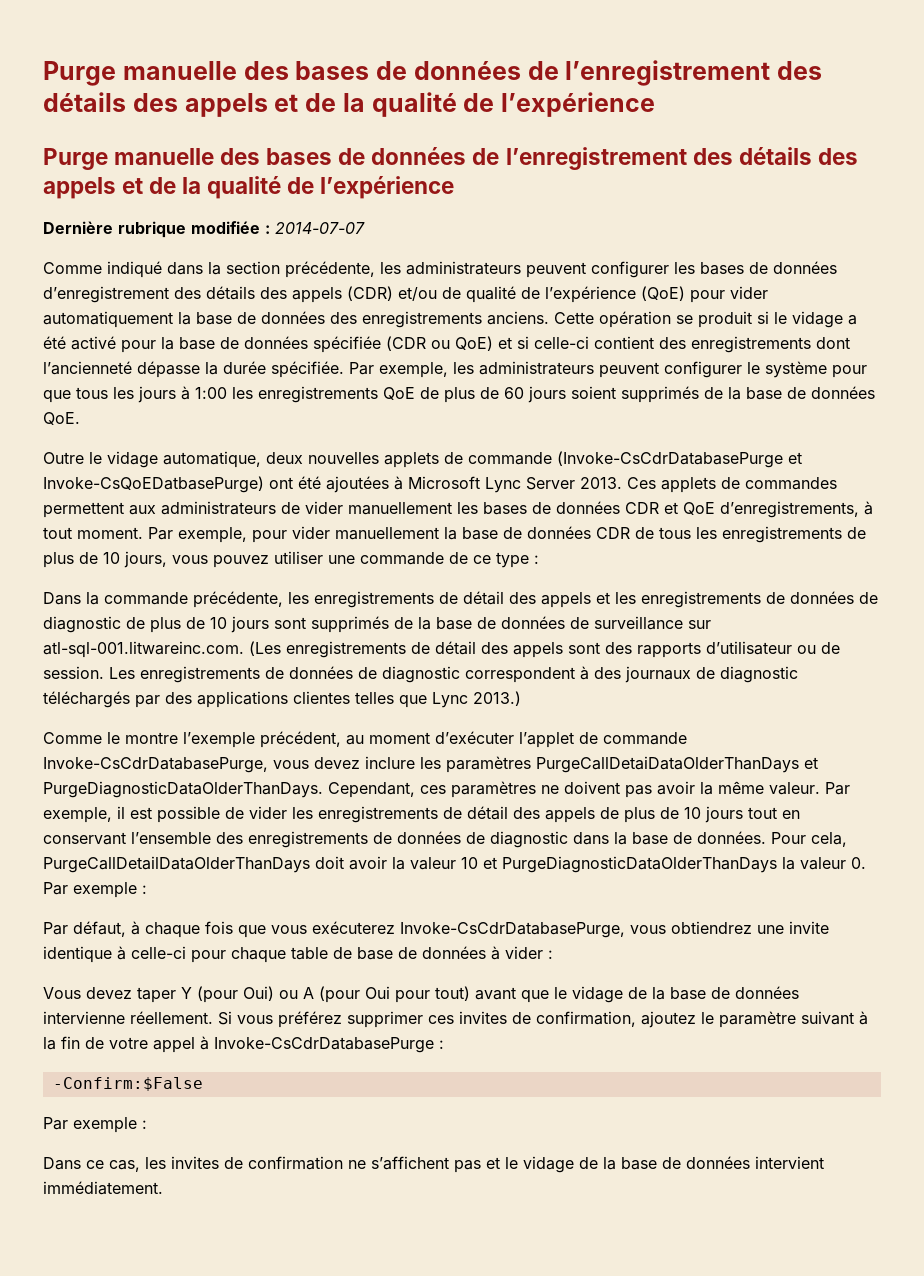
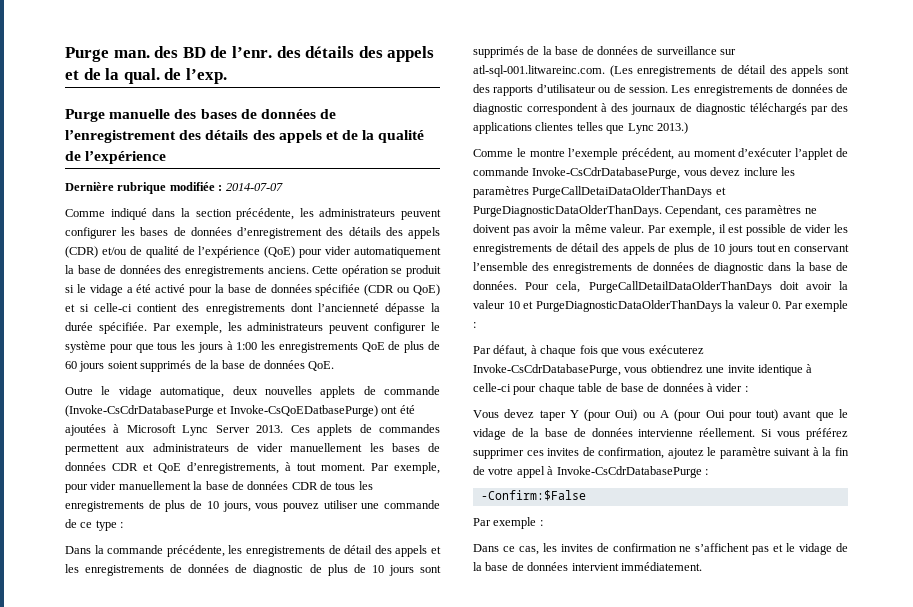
[43,60,822,86] [43,92,655,117] Purge manuelle des bases de données de l’enregistrement des détails des appels et de la qualité de l’expérience -> [65,46,435,62] [65,68,227,84] Purge man. des BD de l’enr. des détails des appels et de la qual. de l’exp.

